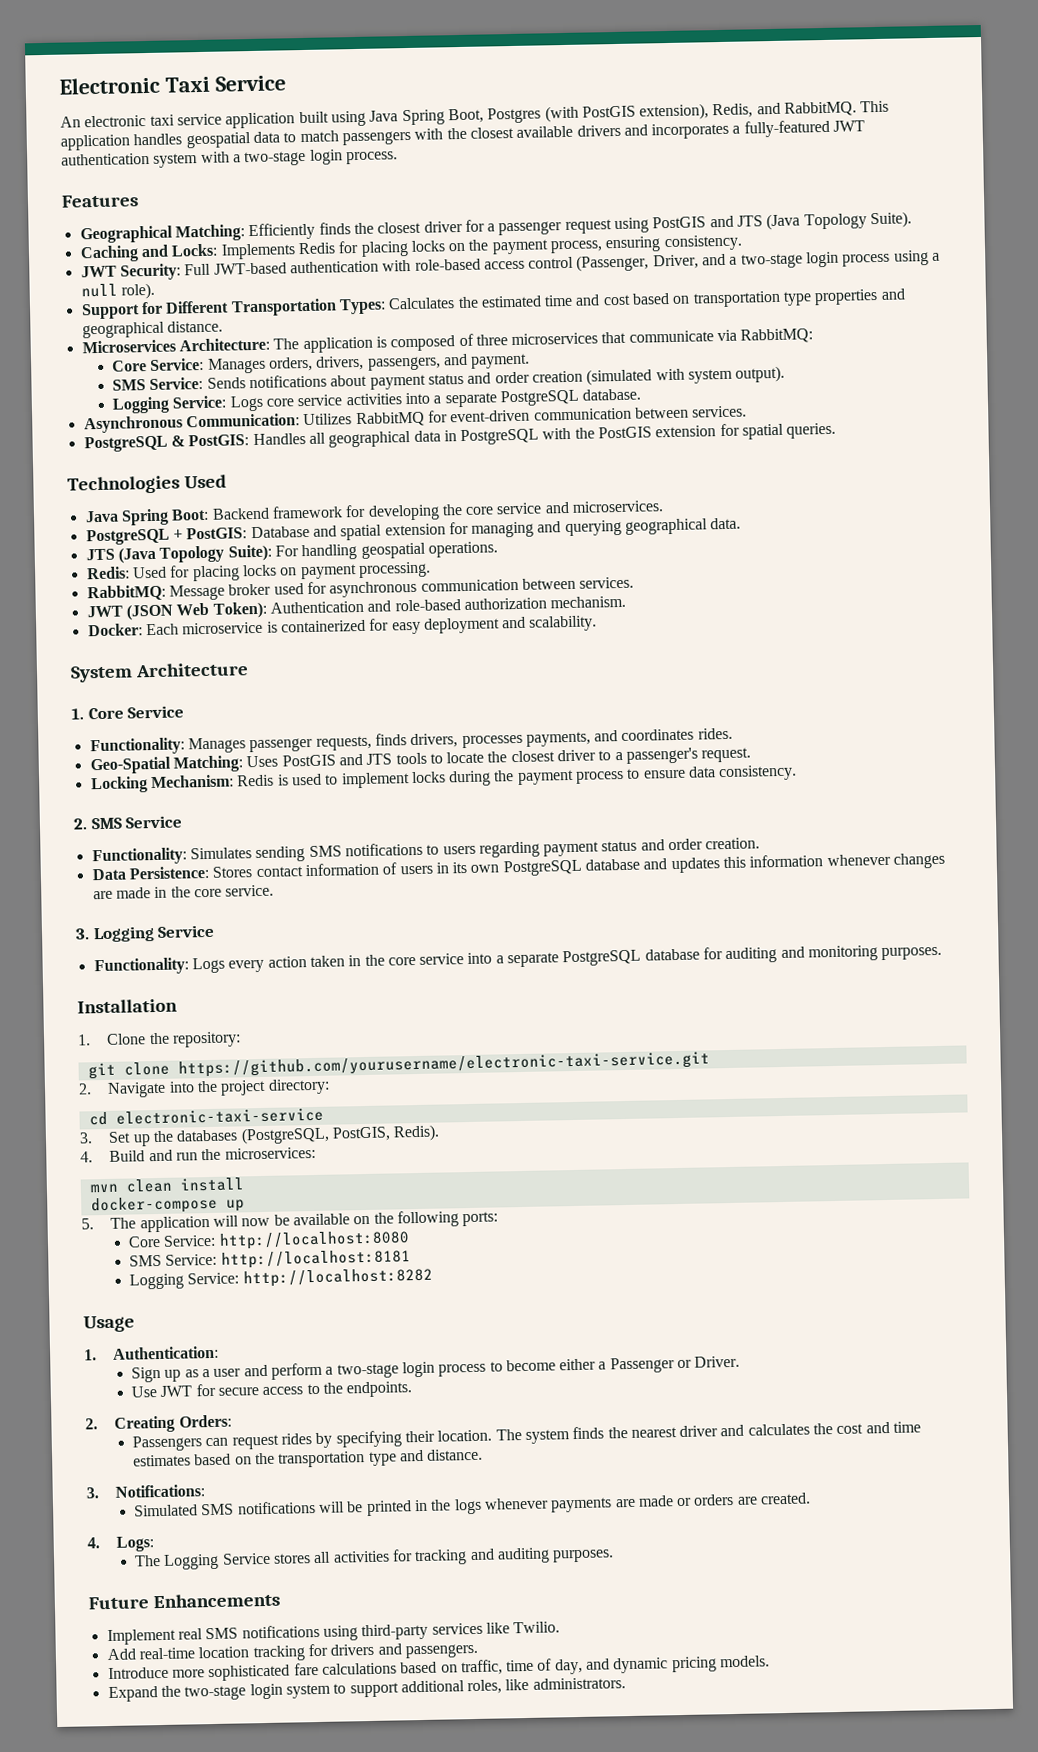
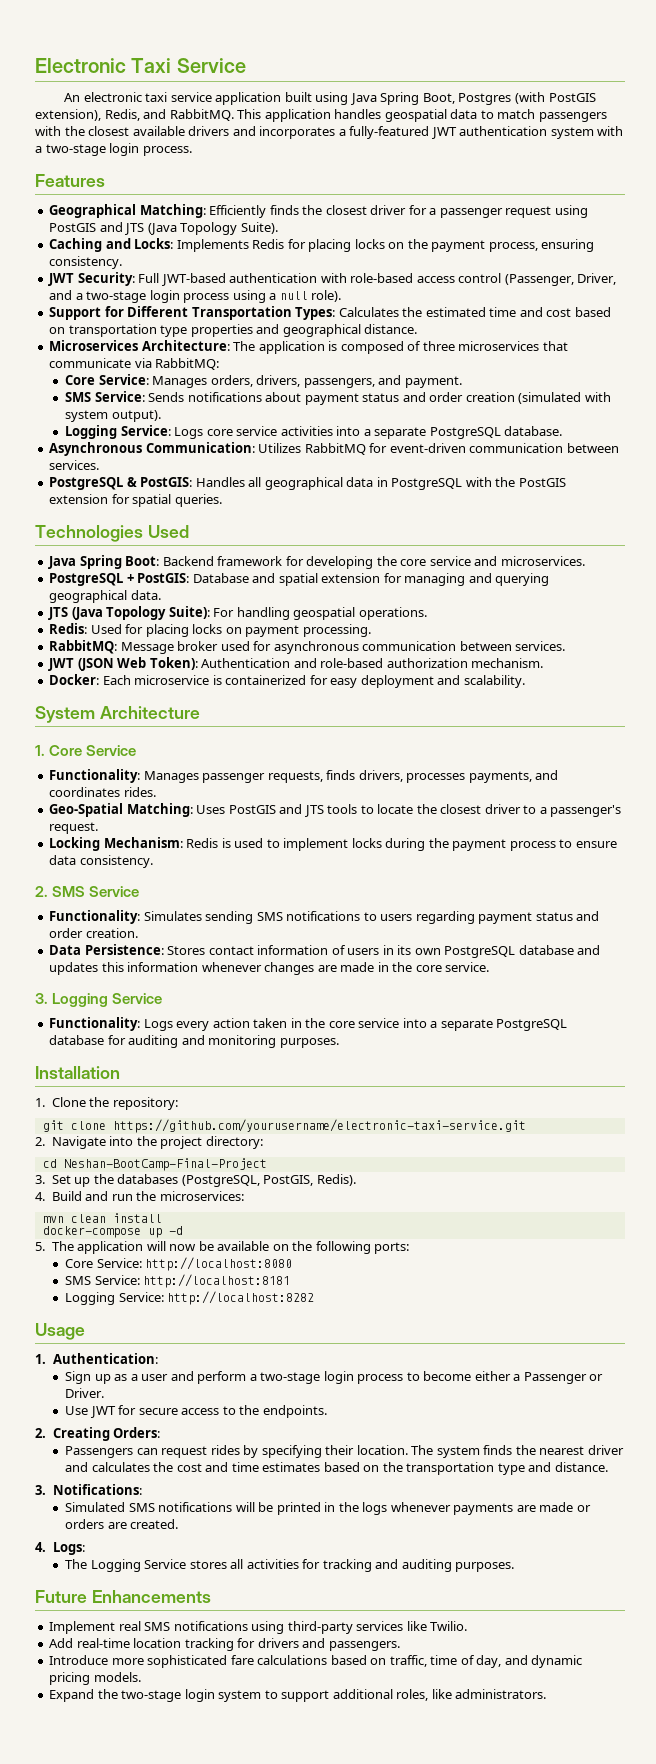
[115,1107,324,1125] electronic-taxi-service -> [63,1158,267,1171] Neshan-BootCamp-Final-Project
(245, 1205) none -> [168,1226,183,1235] -d

